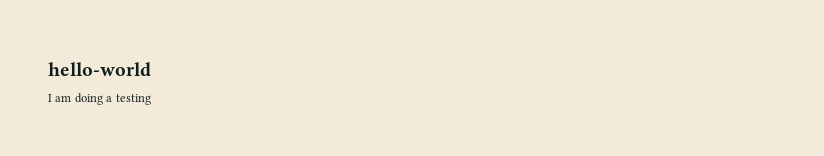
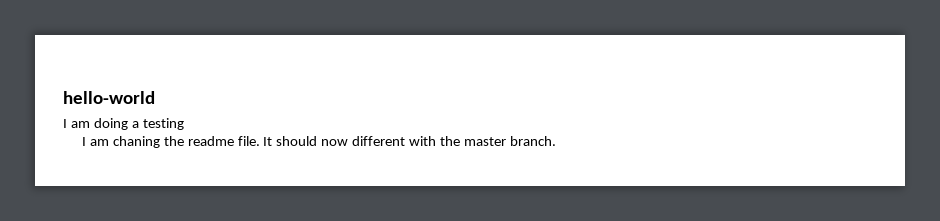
(151, 99) none -> [81,136,556,148] // I am chaning the readme file. It should now different with the master branch.

